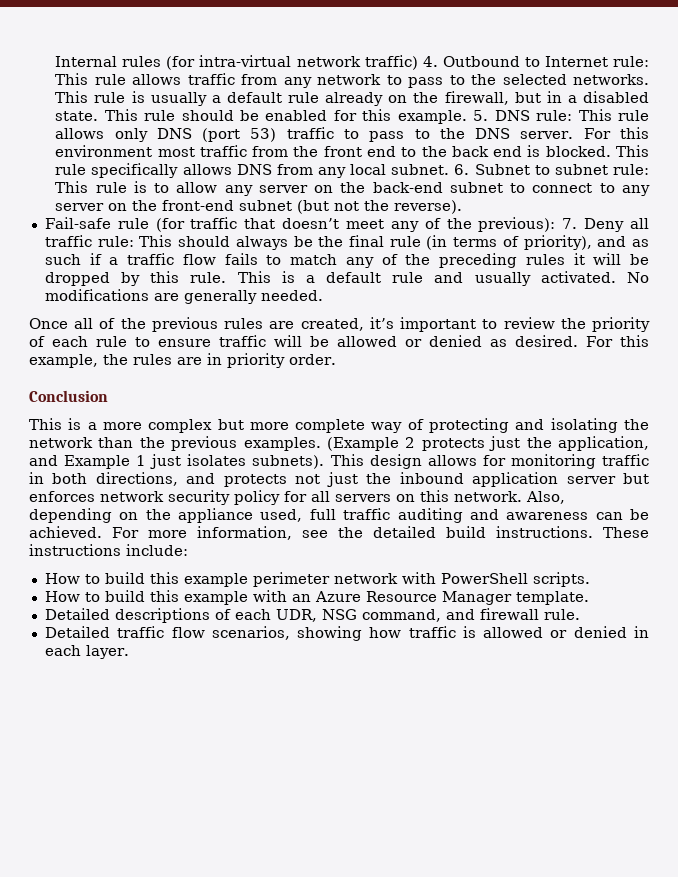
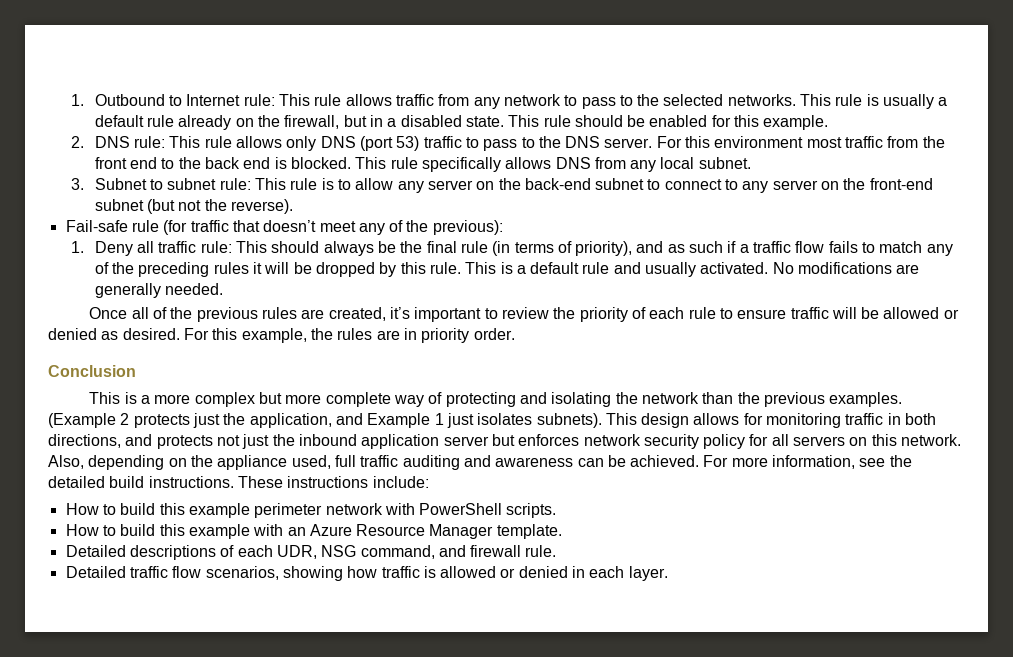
[55,55,438,70] Internal rules (for intra-virtual network traffic) 4. -> [71,94,85,106] 1.
[473,110,489,121] 5. -> [71,136,85,148] // 2.
[454,164,470,175] 6. -> [71,178,85,190] // 3.
[562,218,578,229] 7. -> [71,241,85,253] // 1.

